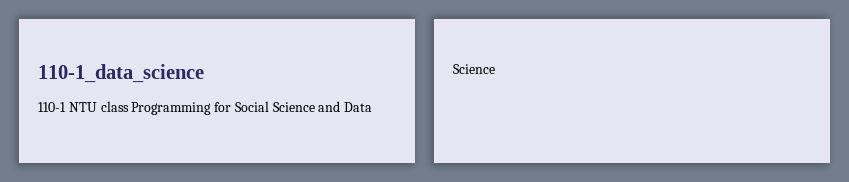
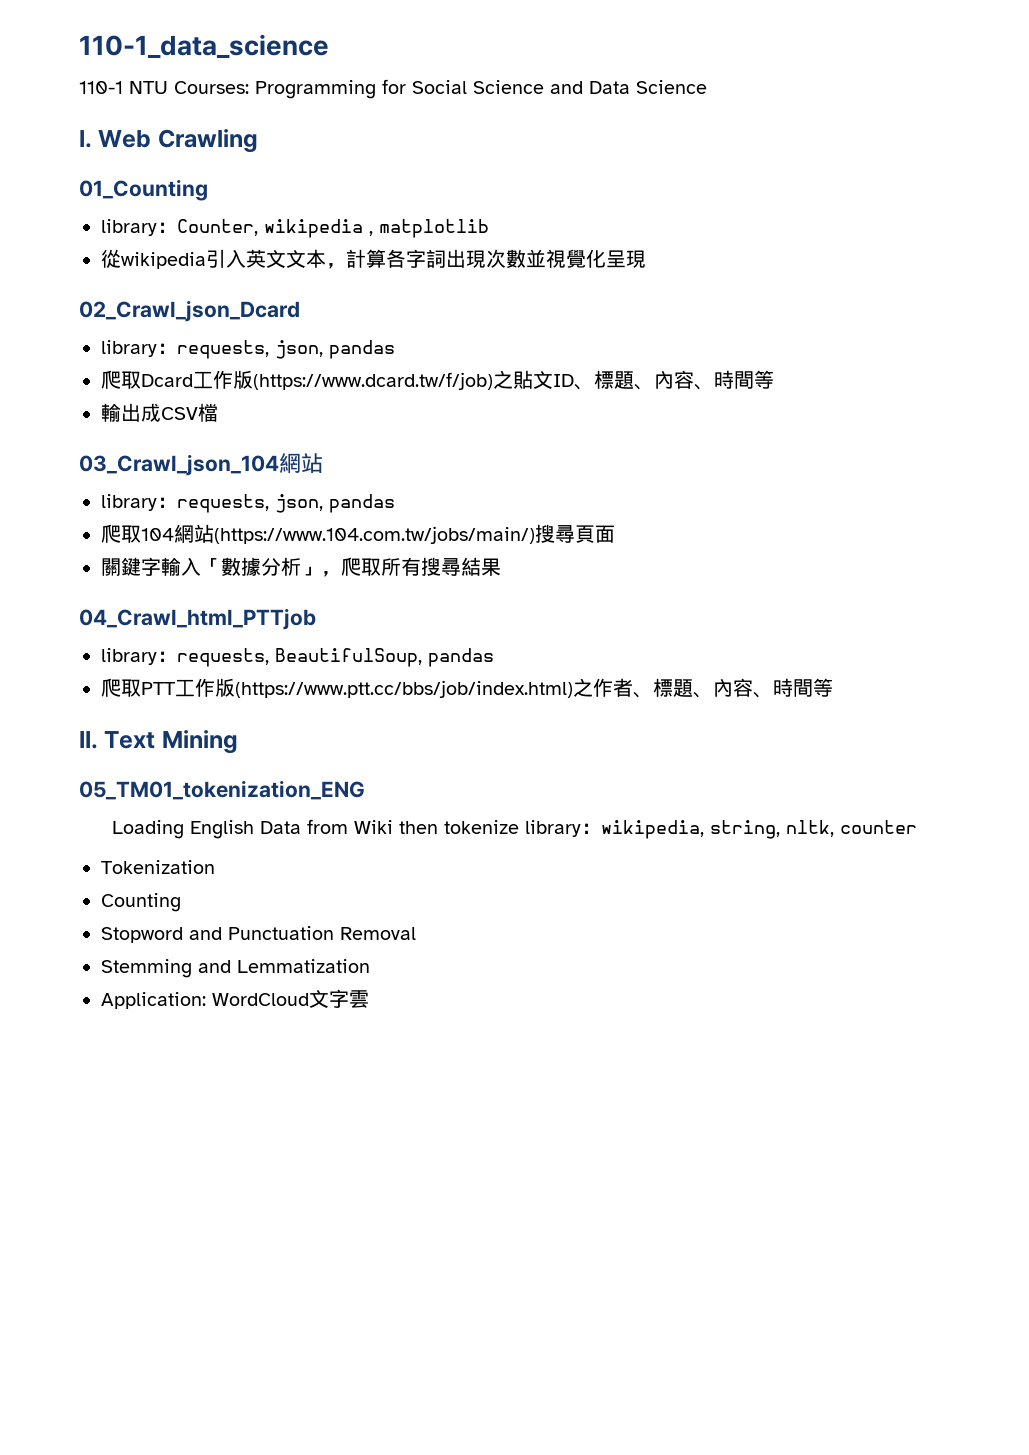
[100,101,129,112] class -> [174,81,249,94] Courses:
(495, 69) none -> [79,129,258,153] [79,179,208,201] [101,219,489,238] [101,249,646,269] [79,300,300,322] [101,340,395,359] [101,370,774,390] [101,403,218,422] [79,453,323,476] [101,494,395,513] [101,524,615,544] [101,557,501,577] [79,608,316,630] [101,648,494,667] [101,678,833,698] [79,730,238,754] [79,780,365,800] [111,819,917,839] [101,860,215,874] [101,893,181,912] [101,926,416,943] [101,959,370,978] [101,989,369,1009] // I. Web Crawling // 01_Counting // library：Counter, wikipedia , matplotlib // 從wikipedia引入英文文本，計算各字詞出現次數並視覺化呈現 // 02_Crawl_json_Dcard // library：requests, json, pandas // 爬取Dcard工作版(https://www.dcard.tw/f/job)之貼文ID、標題、內容、時間等 // 輸出成CSV檔 // 03_Crawl_json_104網站 // library：requests, json, pandas // 爬取104網站(https://www.104.com.tw/jobs/main/)搜尋頁面 // 關鍵字輸入「數據分析」，爬取所有搜尋結果 // 04_Crawl_html_PTTjob // library：requests, BeautifulSoup, pandas // 爬取PTT工作版(https://www.ptt.cc/bbs/job/index.html)之作者、標題、內容、時間等 // II. Text Mining // 05_TM01_tokenization_ENG // Loading English Data from Wiki then tokenize library：wikipedia, string, nltk, counter // Tokenization // Counting // Stopword and Punctuation Removal // Stemming and Lemmatization // Application: WordCloud文字雲

